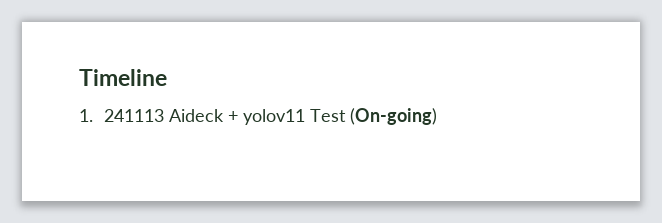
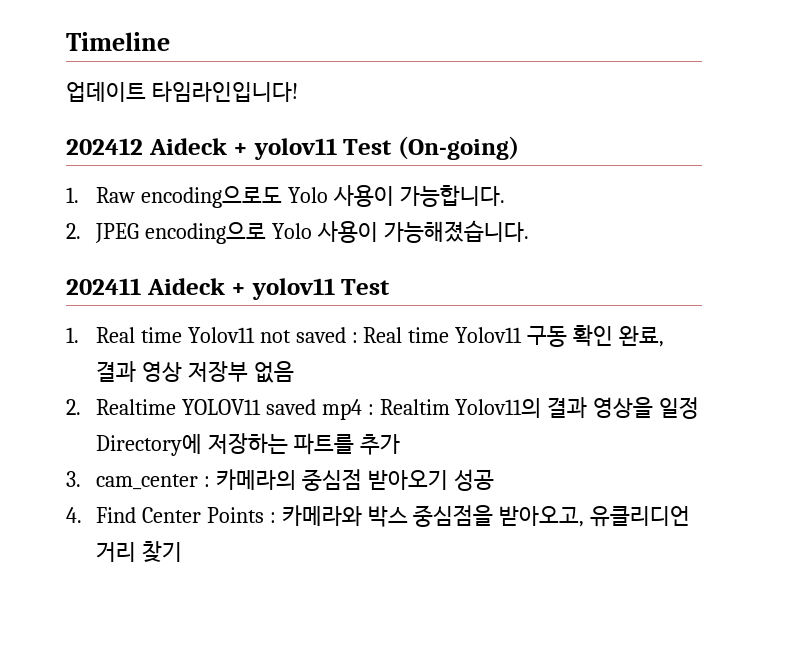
[79,109,164,122] 1. 241113 -> [66,81,298,102] [66,138,143,155] 업데이트 타임라인입니다! // 202412
(437, 116) none -> [66,185,505,208] [66,220,529,244] [66,278,391,300] [66,325,665,347] [95,361,294,383] [66,397,700,420] [95,433,400,456] [66,469,494,491] [66,505,691,527] [95,541,182,562] // 1. Raw encoding으로도 Yolo 사용이 가능합니다. // 2. JPEG encoding으로 Yolo 사용이 가능해졌습니다. // 202411 Aideck + yolov11 Test // 1. Real time Yolov11 not saved : Real time Yolov11 구동 확인 완료, 결과 영상 저장부 없음 // 2. Realtime YOLOV11 saved mp4 : Realtim Yolov11의 결과 영상을 일정 Directory에 저장하는 파트를 추가 // 3. cam_center : 카메라의 중심점 받아오기 성공 // 4. Find Center Points : 카메라와 박스 중심점을 받아오고, 유클리디언 거리 찾기

